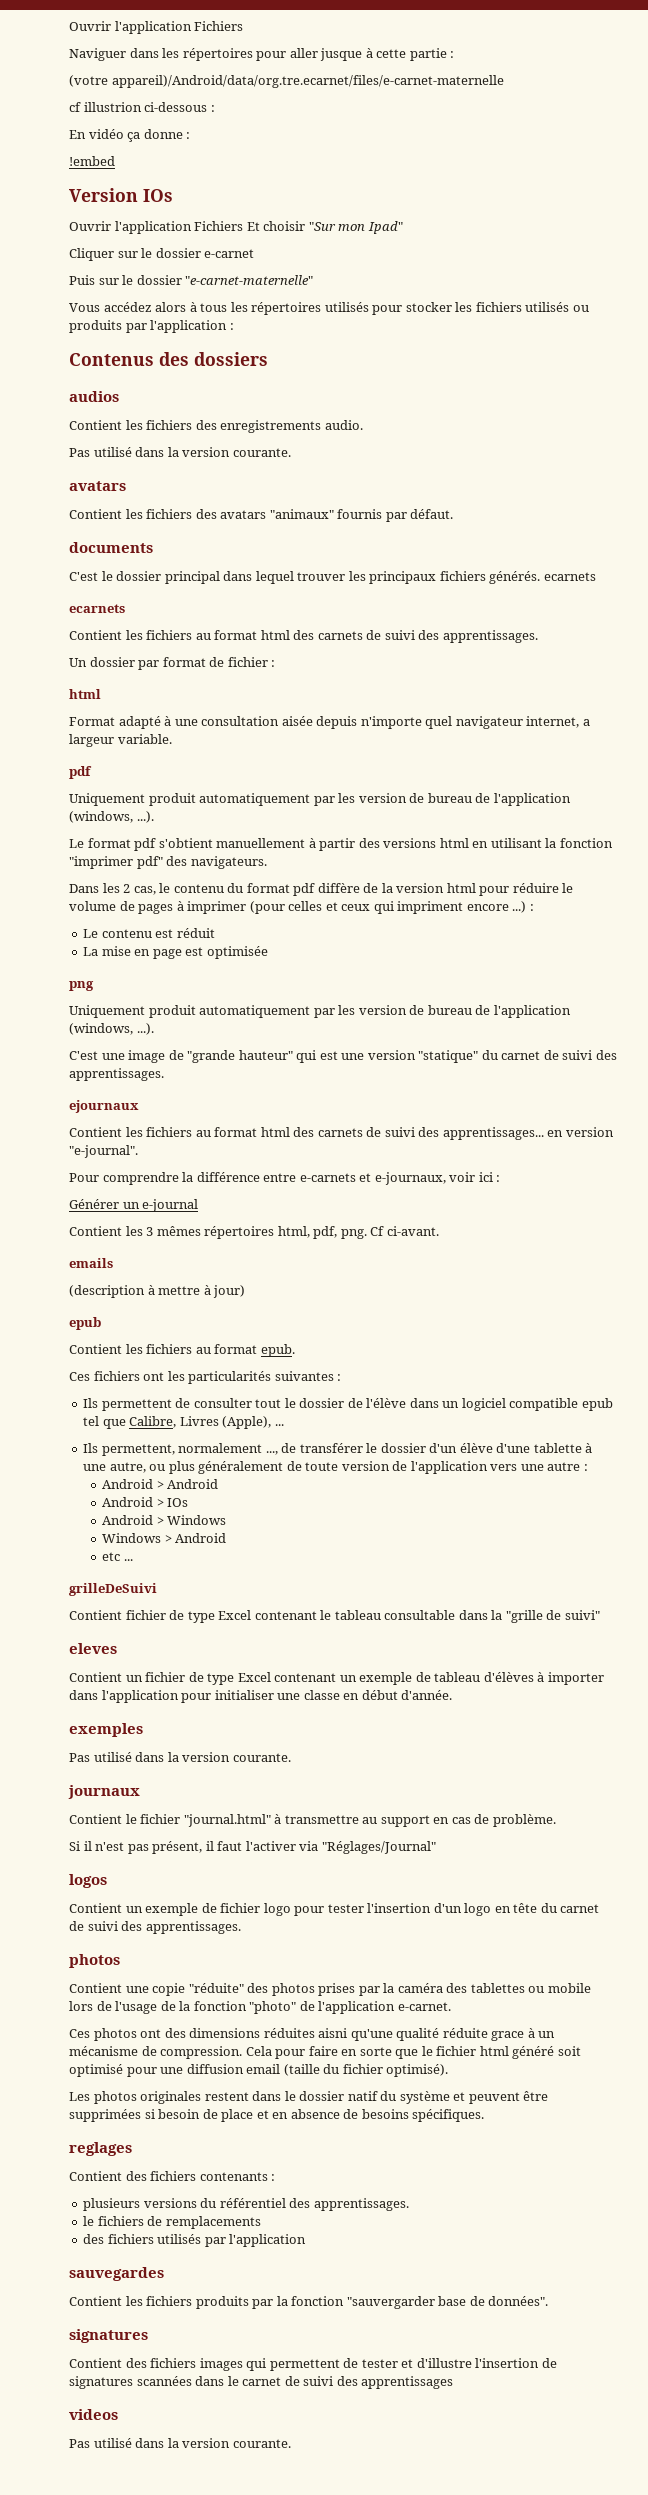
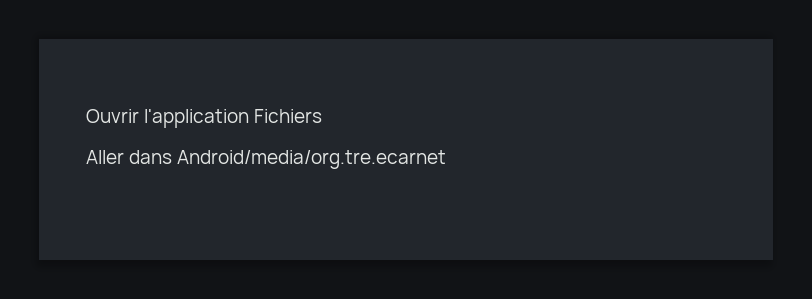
[69,48,455,61] [69,75,504,88] [69,102,215,112] [69,129,191,142] [69,156,115,166] [69,188,173,202] [69,221,403,234] [69,248,255,261] [69,275,314,285] [69,302,589,315] [69,320,234,333] [69,352,268,366] [69,391,119,402] [69,420,363,433] [69,447,291,457] [69,481,126,491] [69,509,454,522] [69,542,153,553] [69,571,596,584] [69,604,125,613] [69,630,538,643] [69,657,276,670] [69,689,101,699] [69,716,590,729] [69,734,172,747] [69,766,92,779] [69,793,571,806] [69,811,154,823] [69,838,613,851] [69,856,267,869] [69,883,574,896] [69,901,534,914] [83,928,215,938] [83,946,268,959] [69,981,94,991] [69,1005,571,1018] [69,1023,154,1035] [69,1050,617,1063] [69,1068,164,1081] [69,1100,139,1113] [69,1127,614,1140] [69,1145,138,1158] [69,1172,501,1185] [69,1199,199,1212] [69,1226,439,1239] [69,1258,113,1268] [69,1285,246,1298] [69,1317,101,1330] [69,1344,295,1357] [69,1371,342,1384] [83,1398,613,1411] [83,1416,284,1429] [83,1443,593,1456] [83,1461,588,1474] [102,1479,219,1489] [102,1497,189,1507] [102,1515,227,1525] [102,1533,227,1543] [102,1552,133,1561] [69,1583,157,1596] [69,1610,600,1623] [69,1643,117,1654] [69,1672,604,1685] [69,1690,453,1703] [69,1723,143,1737] [69,1752,291,1762] [68,1785,140,1799] [69,1814,556,1827] [69,1841,436,1854] [69,1874,107,1888] [69,1903,600,1916] [69,1921,241,1934] [69,1954,120,1968] [69,1983,591,1996] [69,2001,451,2014] [69,2028,556,2041] [69,2046,581,2059] [69,2064,449,2077] [69,2091,549,2104] [69,2109,485,2122] [69,2142,132,2156] [69,2171,276,2181] [83,2198,409,2211] [83,2216,261,2229] [83,2234,307,2247] [69,2267,164,2281] [69,2296,549,2309] [69,2329,148,2343] [69,2358,557,2371] [69,2376,454,2389] [69,2409,118,2420] [69,2438,291,2448] Naviguer dans les répertoires pour aller jusque à cette partie : // (votre appareil)/Android/data/org.tre.ecarnet/files/e-carnet-maternelle // cf illustrion ci-dessous : // En vidéo ça donne : // !embed // Version IOs // Ouvrir l'application Fichiers Et choisir "Sur mon Ipad" // Cliquer sur le dossier e-carnet // Puis sur le dossier "e-carnet-maternelle" // Vous accédez alors à tous les répertoires utilisés pour stocker les fichiers utilisés ou produits par l'application : // Contenus des dossiers // audios // Contient les fichiers des enregistrements audio. // Pas utilisé dans la version courante. // avatars // Contient les fichiers des avatars "animaux" fournis par défaut. // documents // C'est le dossier principal dans lequel trouver les principaux fichiers générés. ecarnets // ecarnets // Contient les fichiers au format html des carnets de suivi des apprentissages. // Un dossier par format de fichier : // html // Format adapté à une consultation aisée depuis n'importe quel navigateur internet, a largeur variable. // pdf // Uniquement produit automatiquement par les version de bureau de l'application (windows, ...). // Le format pdf s'obtient manuellement à partir des versions html en utilisant la fonction "imprimer pdf" des navigateurs. // Dans les 2 cas, le contenu du format pdf diffère de la version html pour réduire le volume de pages à imprimer (pour celles et ceux qui impriment encore ...) : // Le contenu est réduit // La mise en page est optimisée // png // Uniquement produit automatiquement par les version de bureau de l'application (windows, ...). // C'est une image de "grande hauteur" qui est une version "statique" du carnet de suivi des apprentissages. // ejournaux // Contient les fichiers au format html des carnets de suivi des apprentissages... en version "e-journal". // Pour comprendre la différence entre e-carnets et e-journaux, voir ici : // Générer un e-journal // Contient les 3 mêmes répertoires html, pdf, png. Cf ci-avant. // emails // (description à mettre à jour) // epub // Contient les fichiers au format epub. // Ces fichiers ont les particularités suivantes : // Ils permettent de consulter tout le dossier de l'élève dans un logiciel compatible epub tel que Calibre, Livres (Apple), ... // Ils permettent, normalement ..., de transférer le dossier d'un élève d'une tablette à une autre, ou plus généralement de toute version de l'application vers une autre : // Android > Android // Android > IOs // Android > Windows // Windows > Android // etc ... // grilleDeSuivi // Contient fichier de type Excel contenant le tableau consultable dans la "grille de suivi" // eleves // Contient un fichier de type Excel contenant un exemple de tableau d'élèves à importer dans l'application pour initialiser une classe en début d'année. // exemples // Pas utilisé dans la version courante. // journaux // Contient le fichier "journal.html" à transmettre au support en cas de problème. // Si il n'est pas présent, il faut l'activer via "Réglages/Journal" // logos // Contient un exemple de fichier logo pour tester l'insertion d'un logo en tête du carnet de suivi des apprentissages. // photos // Contient une copie "réduite" des photos prises par la caméra des tablettes ou mobile lors de l'usage de la fonction "photo" de l'application e-carnet. // Ces photos ont des dimensions réduites aisni qu'une qualité réduite grace à un mécanisme de compression. Cela pour faire en sorte que le fichier html généré soit optimisé pour une diffusion email (taille du fichier optimisé). // Les photos originales restent dans le dossier natif du système et peuvent être supprimées si besoin de place et en absence de besoins spécifiques. // reglages // Contient des fichiers contenants : // plusieurs versions du référentiel des apprentissages. // le fichiers de remplacements // des fichiers utilisés par l'application // sauvegardes // Contient les fichiers produits par la fonction "sauvergarder base de données". // signatures // Contient des fichiers images qui permettent de tester et d'illustre l'insertion de signatures scannées dans le carnet de suivi des apprentissages // videos // Pas utilisé dans la version courante. -> [86,150,447,169] Aller dans Android/media/org.tre.ecarnet

